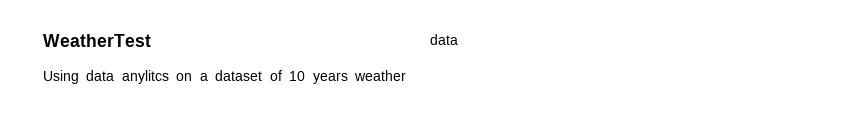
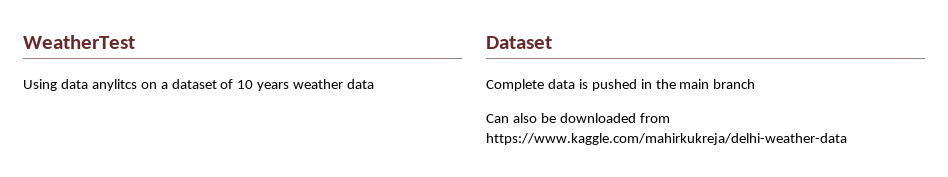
(458, 39) none -> [486,36,552,49] [486,79,756,91] [486,113,670,123] [486,133,847,145] // Dataset // Complete data is pushed in the main branch // Can also be downloaded from https://www.kaggle.com/mahirkukreja/delhi-weather-data

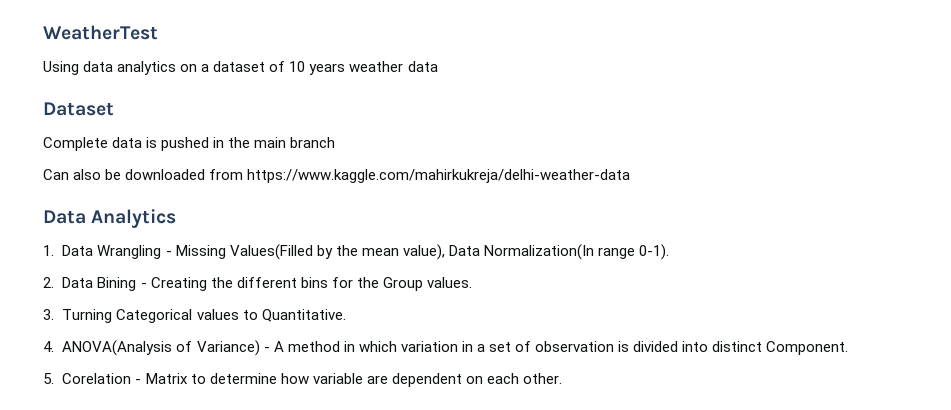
[91,79,137,91] anylitcs -> [117,61,177,75] analytics
(847, 139) none -> [43,209,177,228] [43,244,670,260] [43,277,472,291] [43,309,346,323] [43,340,849,356] [43,373,562,387] // Data Analytics // 1. Data Wrangling - Missing Values(Filled by the mean value), Data Normalization(In range 0-1). // 2. Data Bining - Creating the different bins for the Group values. // 3. Turning Categorical values to Quantitative. // 4. ANOVA(Analysis of Variance) - A method in which variation in a set of observation is divided into distinct Component. // 5. Corelation - Matrix to determine how variable are dependent on each other.

